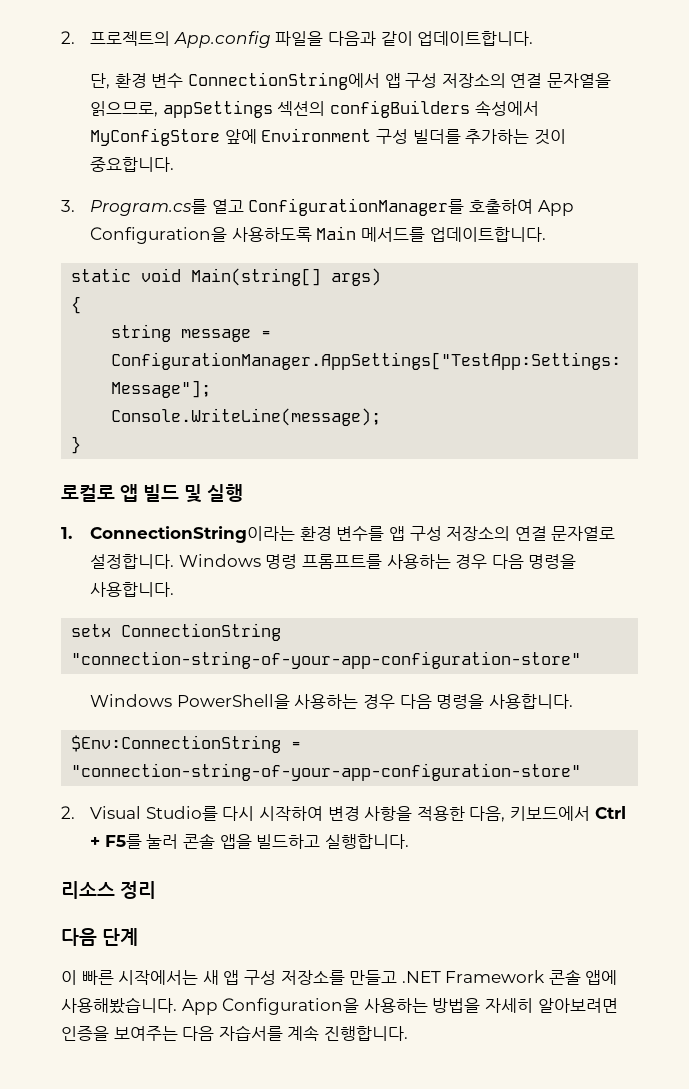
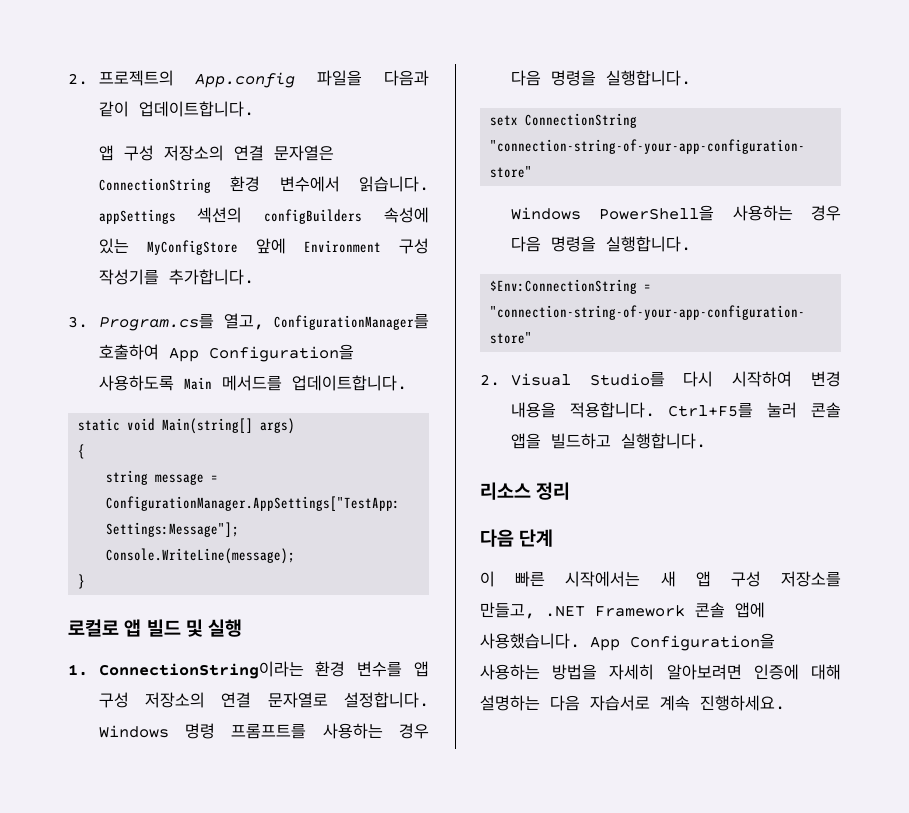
[90,72,611,90] [90,101,159,117] 단, 환경 변수 ConnectionString에서 앱 구성 저장소의 연결 문자열을 읽으므로, -> [98,145,334,161] [98,176,429,193] 앱 구성 저장소의 연결 문자열은 ConnectionString 환경 변수에서 읽습니다.
[474,100,539,116] 속성에서 -> [384,207,429,223] [98,238,129,254] 속성에 있는
[412,129,566,145] [90,157,175,172] 빌더를 추가하는 것이 중요합니다. -> [98,269,254,285] 작성기를 추가합니다.
[211,199,244,214] 열고 -> [223,313,264,330] 열고,
[90,582,175,597] 사용합니다. -> [605,70,691,86] 실행합니다.
[488,694,573,709] 사용합니다. -> [605,236,691,252] 실행합니다.
[364,806,626,822] [90,834,142,849] 사항을 적용한 다음, 키보드에서 Ctrl + F5를 -> [510,402,754,418] 내용을 적용합니다. Ctrl+F5를
[349,970,398,985] 만들고 -> [480,602,535,619] 만들고,
[61,997,177,1014] 사용해봤습니다. -> [480,633,580,649] 사용했습니다.
[61,1025,408,1041] 인증을 보여주는 다음 자습서를 계속 진행합니다. -> [753,664,841,680] [480,695,785,711] 인증에 대해 설명하는 다음 자습서로 계속 진행하세요.

